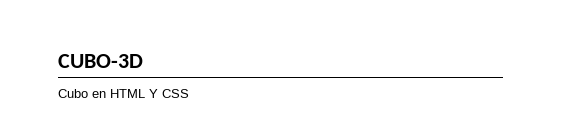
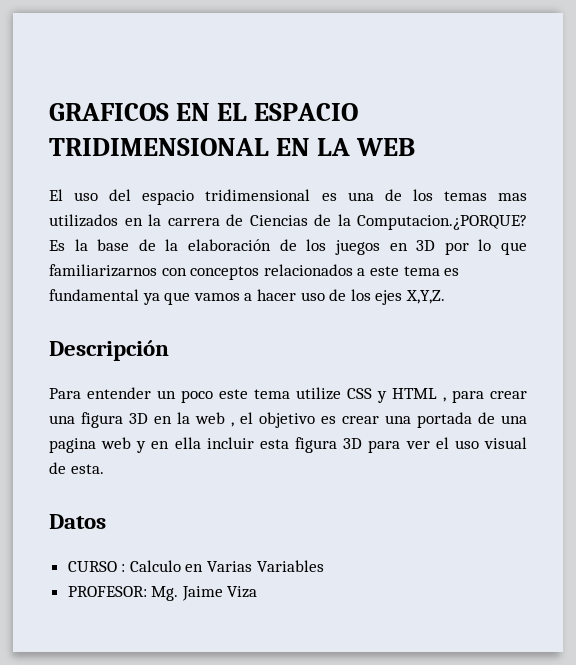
[58,54,143,68] [58,89,189,98] CUBO-3D // Cubo en HTML Y CSS -> [49,103,359,121] [49,138,416,156] [49,189,528,205] [49,214,527,230] [49,239,528,255] [49,264,460,280] [49,289,445,305] [49,340,169,361] [49,387,527,403] [49,412,527,428] [49,437,527,453] [49,462,104,474] [49,514,106,529] [67,560,324,572] [67,586,258,601] GRAFICOS EN EL ESPACIO TRIDIMENSIONAL EN LA WEB // El uso del espacio tridimensional es una de los temas mas utilizados en la carrera de Ciencias de la Computacion.¿PORQUE? Es la base de la elaboración de los juegos en 3D por lo que familiarizarnos con conceptos relacionados a este tema es fundamental ya que vamos a hacer uso de los ejes X,Y,Z. // Descripción // Para entender un poco este tema utilize CSS y HTML , para crear una figura 3D en la web , el objetivo es crear una portada de una pagina web y en ella incluir esta figura 3D para ver el uso visual de esta. // Datos // CURSO : Calculo en Varias Variables // PROFESOR: Mg. Jaime Viza

